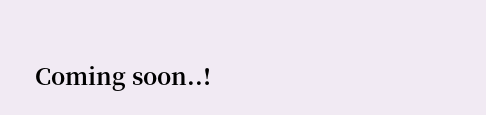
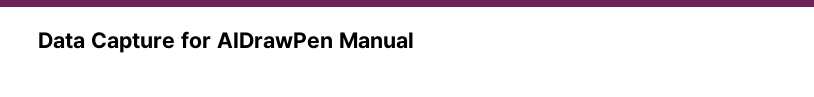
[35,66,212,91] Coming soon..! -> [38,31,414,53] Data Capture for AIDrawPen Manual

